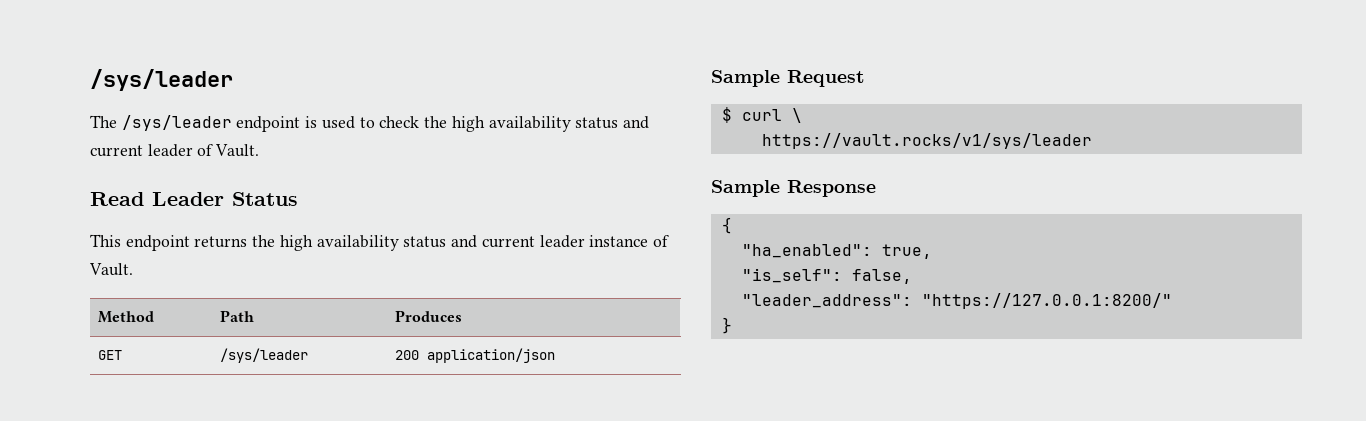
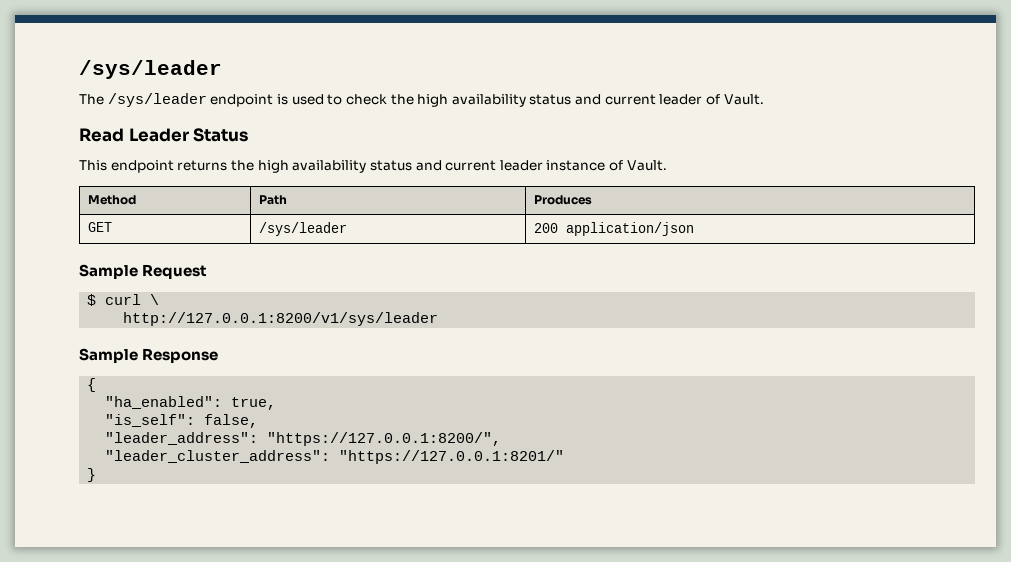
[761,133,1092,149] https://vault.rocks/v1/sys/leader -> [123,312,439,326] http://127.0.0.1:8200/v1/sys/leader
[921,293,1172,309] "https://127.0.0.1:8200/" -> [267,432,502,446] [105,450,565,464] "https://127.0.0.1:8200/", // "leader_cluster_address": "https://127.0.0.1:8201/"

